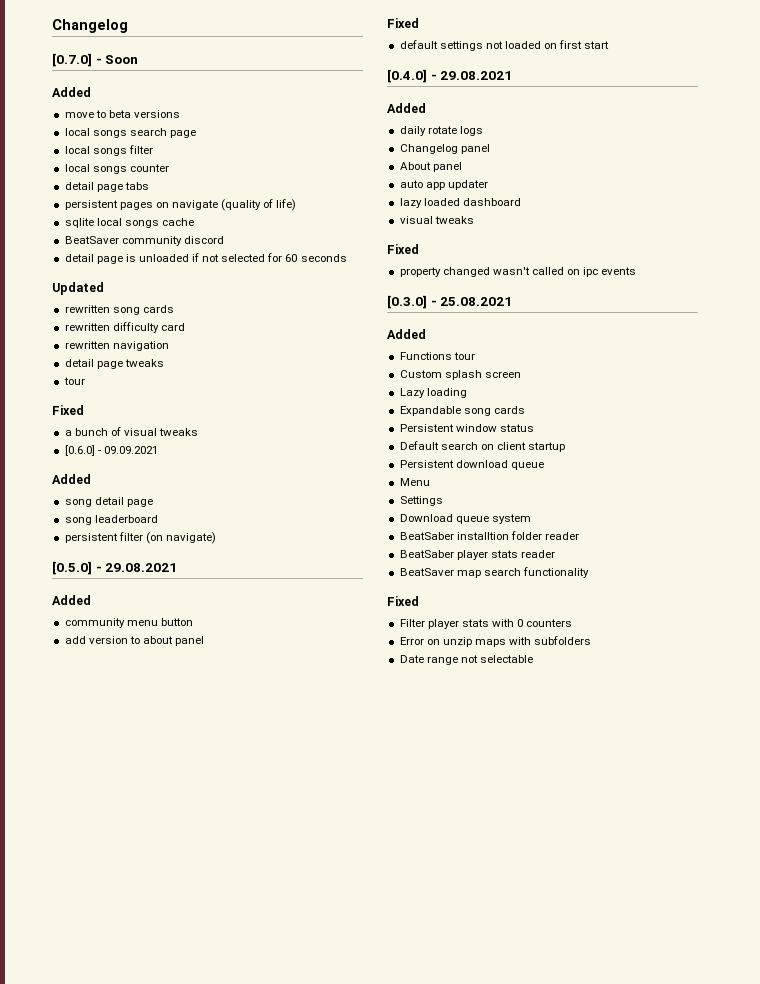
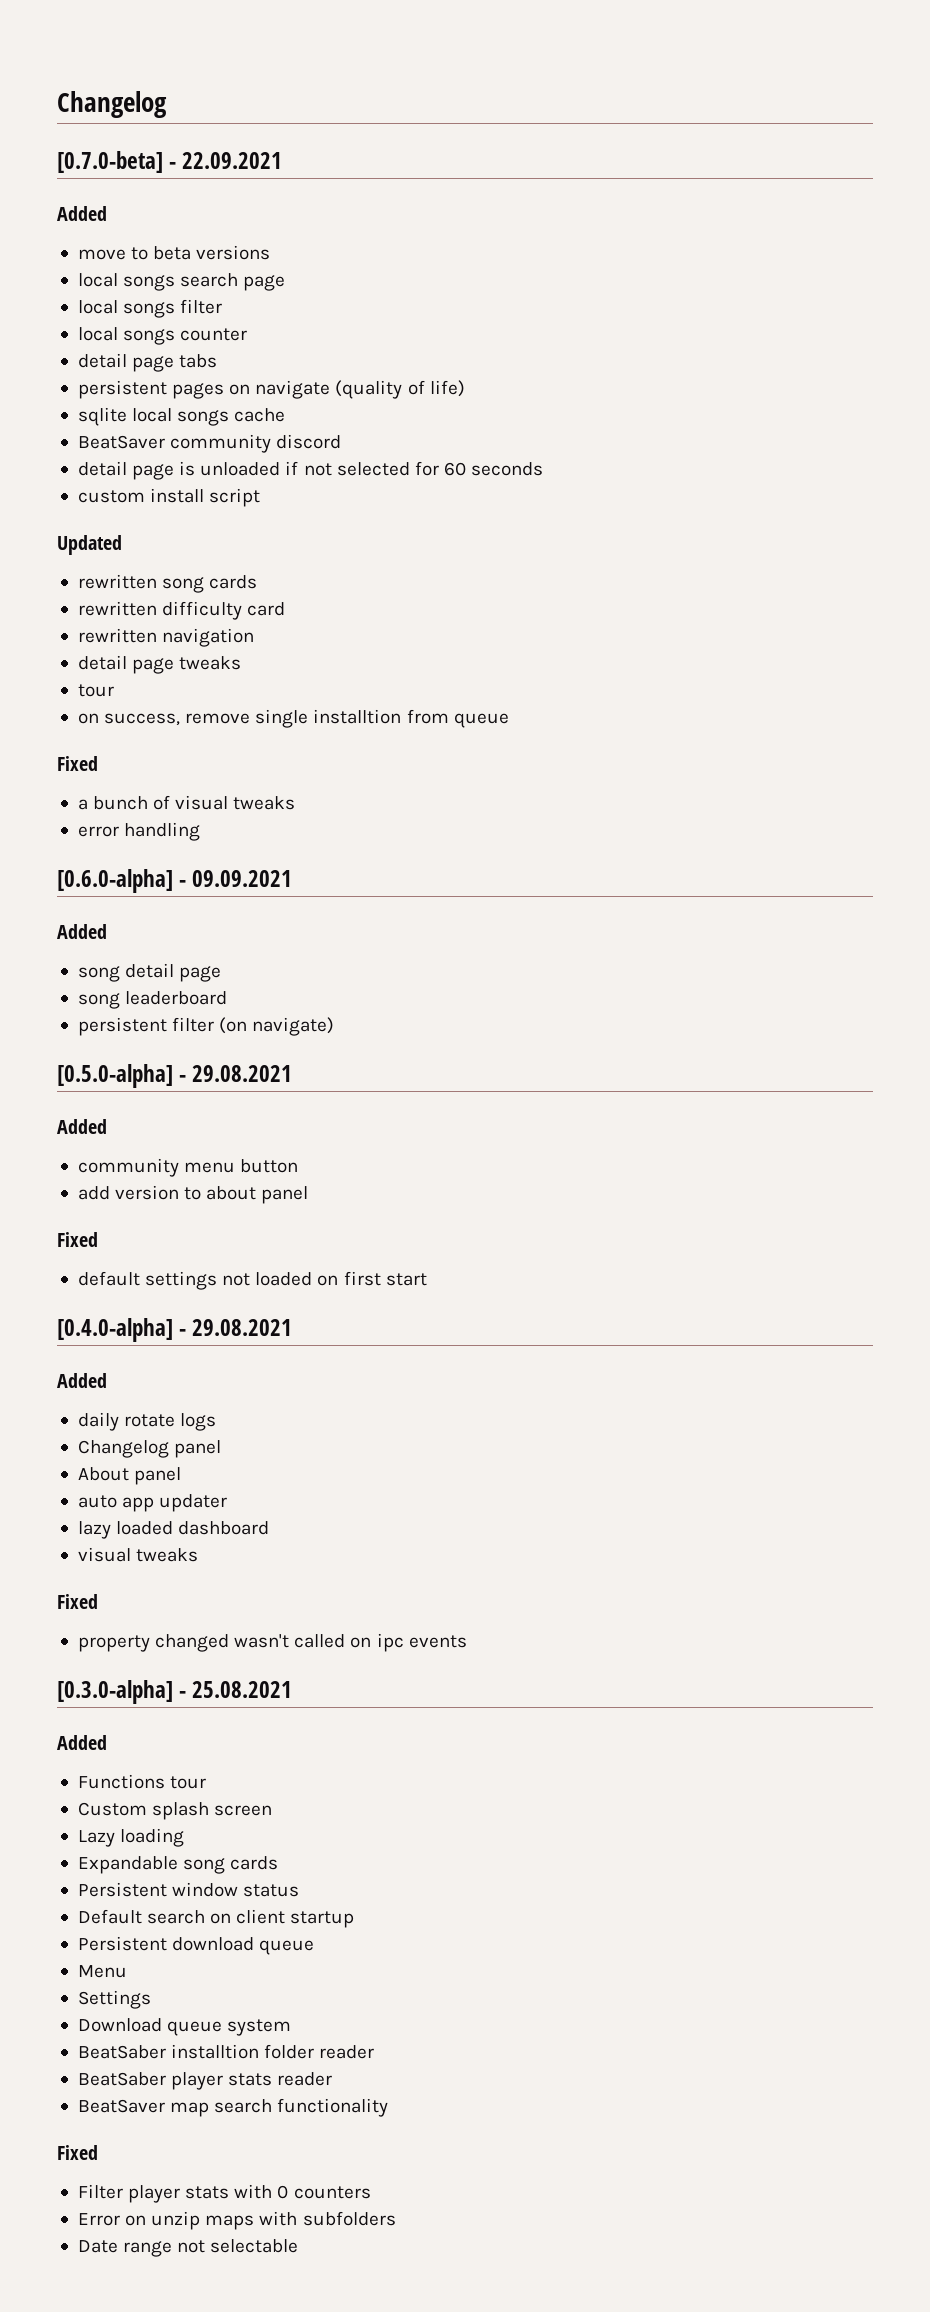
[52,53,139,67] [0.7.0] - Soon -> [57,151,283,173] [0.7.0-beta] - 22.09.2021
(347, 258) none -> [77,488,261,507] // custom install script
(85, 381) none -> [77,709,509,728] // on success, remove single installtion from queue
[64,445,95,456] [0.6.0] -> [77,822,201,841] [57,869,173,893] error handling // [0.6.0-alpha]
[52,561,92,575] [0.5.0] -> [57,1064,173,1088] [0.5.0-alpha]
[387,69,427,83] [0.4.0] -> [57,1318,173,1342] [0.4.0-alpha]
[387,295,427,309] [0.3.0] -> [57,1680,173,1704] [0.3.0-alpha]

